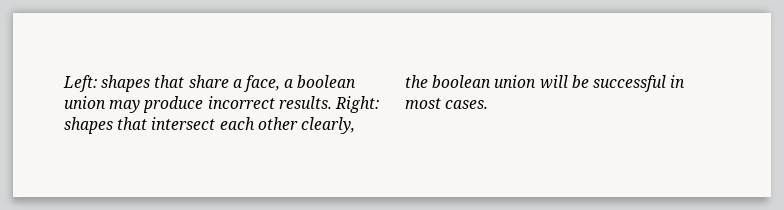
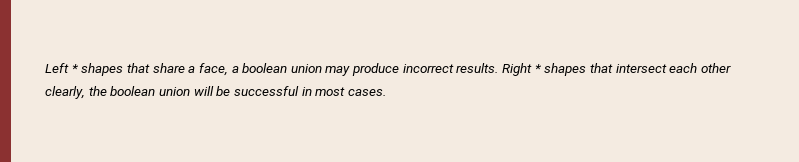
[63,75,97,92] Left: -> [45,63,78,73] Left *
[334,96,379,113] Right: -> [502,63,541,76] Right *

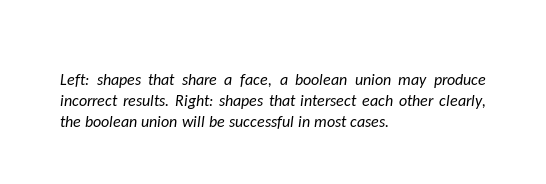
[45,63,78,73] Left * -> [60,74,89,87] Left:
[502,63,541,76] Right * -> [174,95,213,109] Right:

